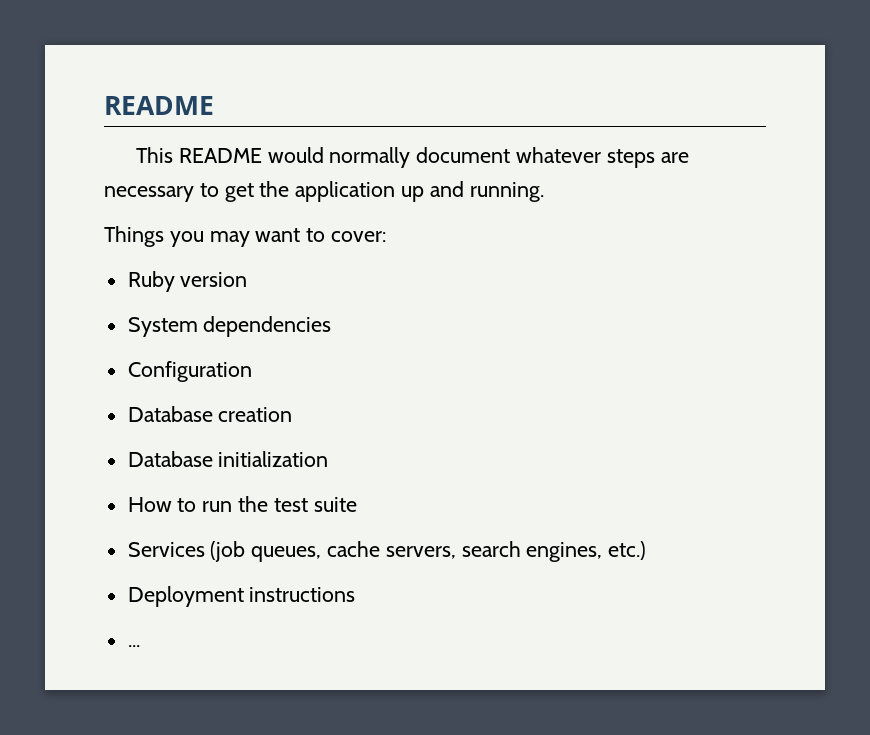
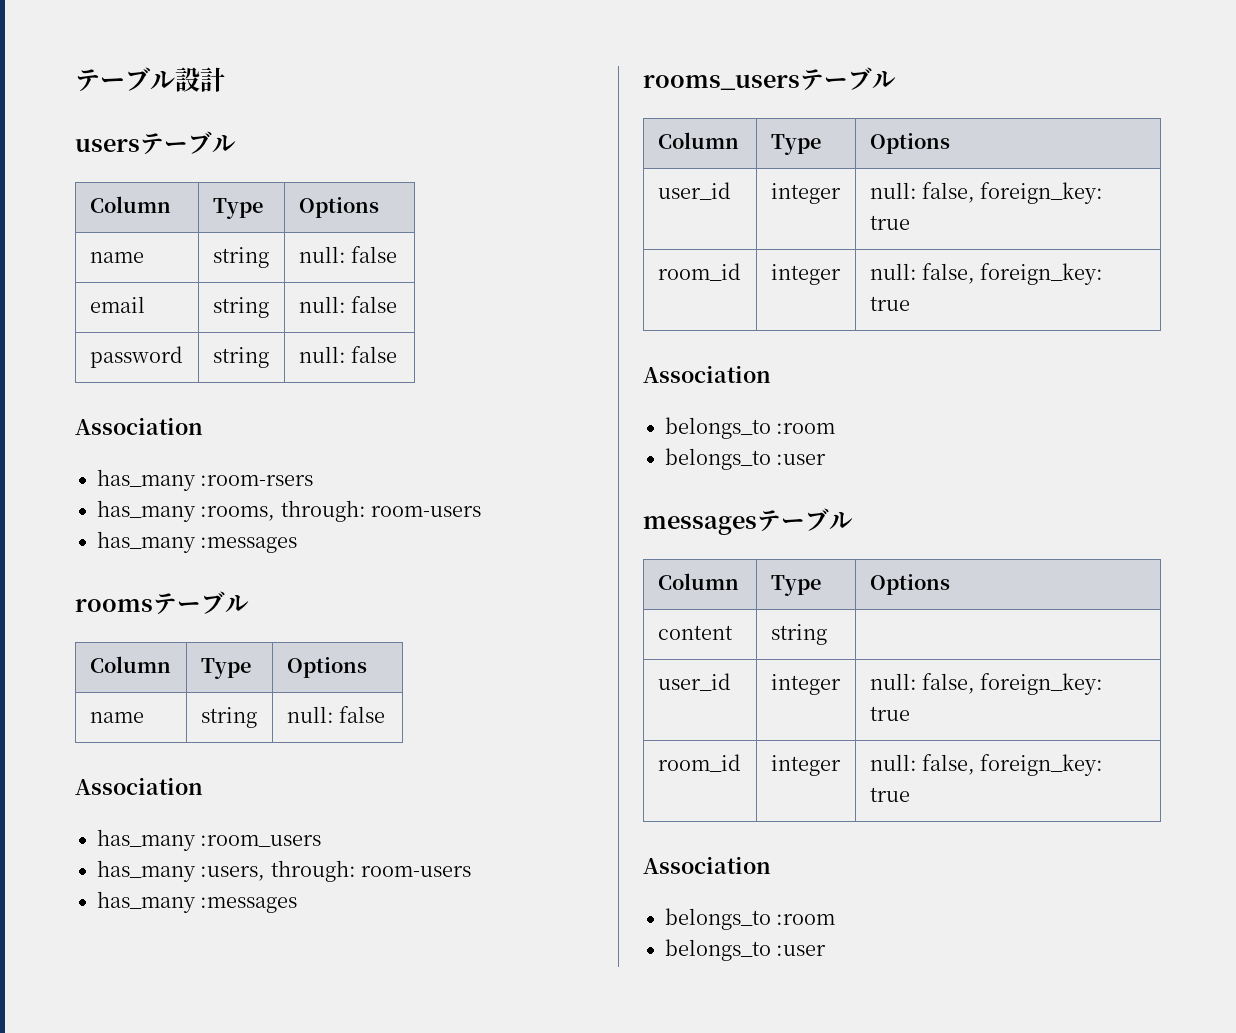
[104,96,214,115] [135,147,689,168] [104,181,544,202] [104,226,387,247] [127,271,248,292] [127,316,332,337] [127,361,252,382] [127,406,293,422] [127,451,329,467] [127,496,357,512] [127,541,647,562] [127,586,356,607] [127,645,140,647] README // This README would normally document whatever steps are necessary to get the application up and running. // Things you may want to cover: // Ruby version // System dependencies // Configuration // Database creation // Database initialization // How to run the test suite // Services (job queues, cache servers, search engines, etc.) // Deployment instructions // ... -> [75,67,225,92] [75,131,236,155] [89,196,171,213] [212,198,263,219] [298,197,379,218] [89,251,144,263] [212,247,269,268] [298,246,397,263] [89,296,145,313] [212,297,269,318] [298,296,397,313] [89,346,183,368] [212,347,269,368] [298,346,397,363] [75,417,203,435] [97,469,314,491] [97,500,482,522] [97,531,298,553] [75,591,249,615] [89,656,171,673] [200,658,251,679] [286,657,367,678] [89,711,144,723] [200,707,257,728] [286,706,385,723] [75,777,203,795] [97,829,322,851] [97,860,472,882] [97,891,298,913] [643,67,896,91] [657,132,739,149] [770,134,821,155] [869,133,950,154] [657,182,731,200] [770,183,841,204] [869,182,1104,204] [869,215,910,230] [657,263,741,281] [770,264,841,285] [869,263,1104,285] [869,296,910,311] [643,365,771,383] [665,417,836,439] [665,448,827,470] [643,508,853,535] [657,573,739,590] [770,575,821,596] [869,574,950,595] [657,625,733,640] [770,624,827,645] [657,673,731,691] [770,674,841,695] [869,673,1104,695] [869,706,910,721] [657,754,741,772] [770,755,841,776] [869,754,1104,776] [869,787,910,802] [643,856,771,874] [665,908,836,930] [665,939,827,961] テーブル設計 // usersテーブル // Column | Type | Options // name | string | null: false // email | string | null: false // password | string | null: false // Association // has_many :room-rsers // has_many :rooms, through: room-users // has_many :messages // roomsテーブル // Column | Type | Options // name | string | null: false // Association // has_many :room_users // has_many :users, through: room-users // has_many :messages // rooms_usersテーブル // Column | Type | Options // user_id | integer | null: false, foreign_key: true // room_id | integer | null: false, foreign_key: true // Association // belongs_to :room // belongs_to :user // messagesテーブル // Column | Type | Options // content | string | // user_id | integer | null: false, foreign_key: true // room_id | integer | null: false, foreign_key: true // Association // belongs_to :room // belongs_to :user

